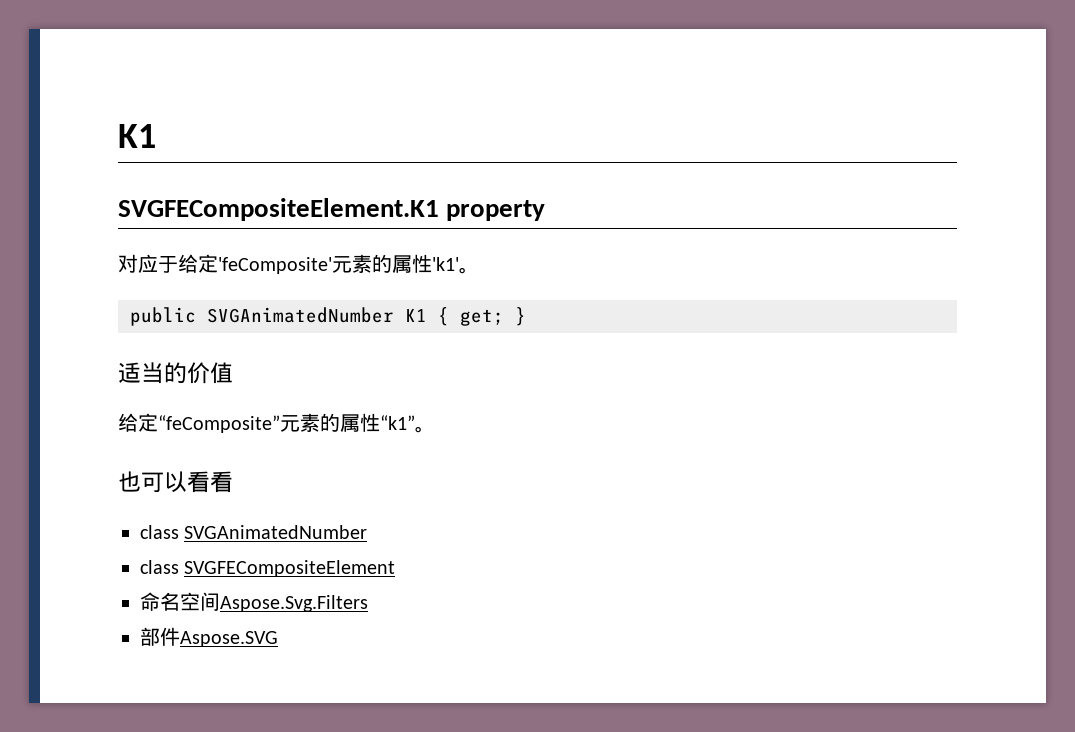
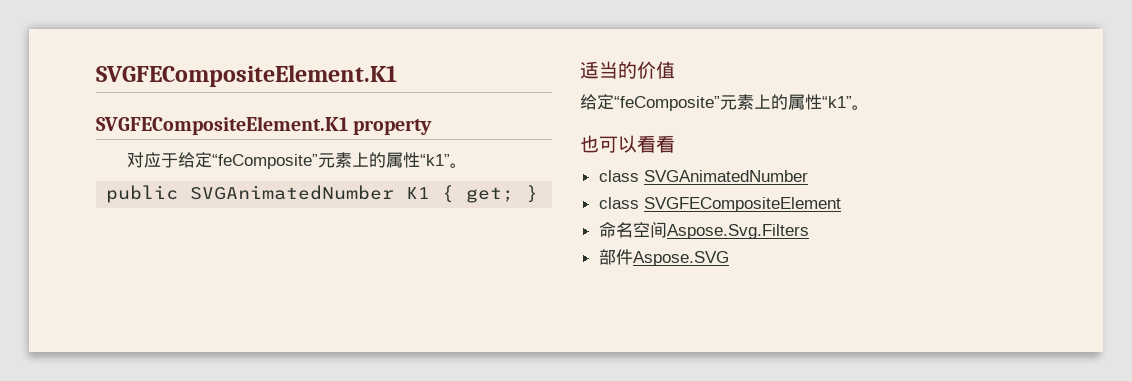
[118,124,156,148] K1 -> [96,65,397,87] SVGFECompositeElement.K1
[218,254,459,274] 'feComposite'元素的属性'k1' -> [211,152,450,169] “feComposite”元素上的属性“k1”
(320, 422) none -> [754,94,771,109] 上

